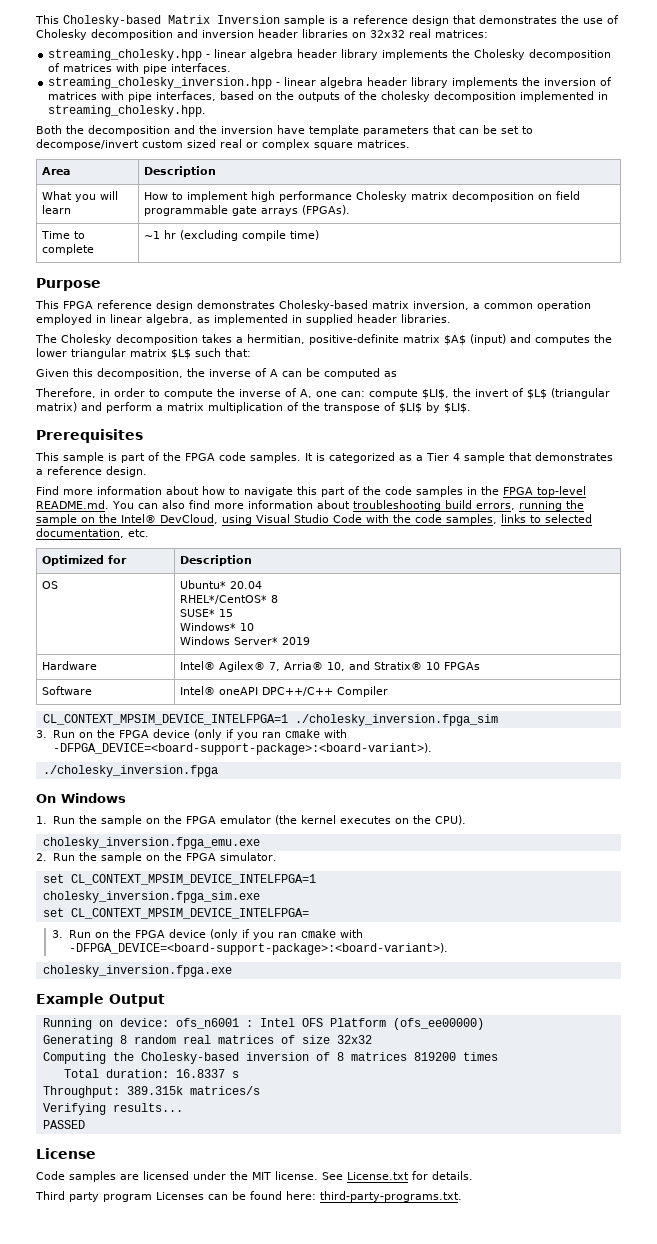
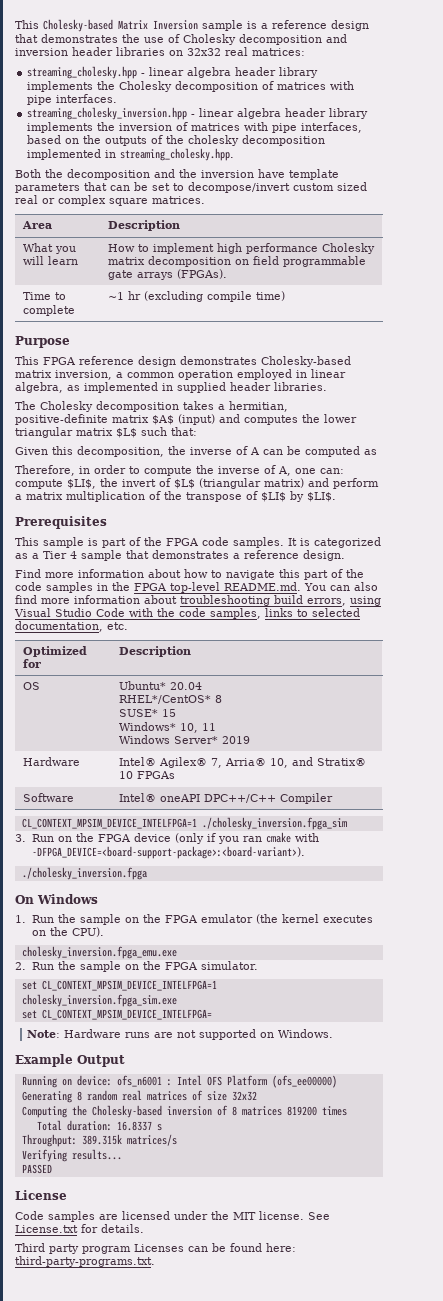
[518,500,584,511] [36,514,218,525] running the sample on the Intel® DevCloud, -> (346, 602) none
[239,623,254,631] 10 -> [179,723,216,733] 10, 11
[52,929,363,940] [68,943,448,955] [42,965,232,977] 3. Run on the FPGA device (only if you ran cmake with -DFPGA_DEVICE=<board-support-package>:<board-variant>). // cholesky_inversion.fpga.exe -> [27,1029,334,1040] Note: Hardware runs are not supported on Windows.

